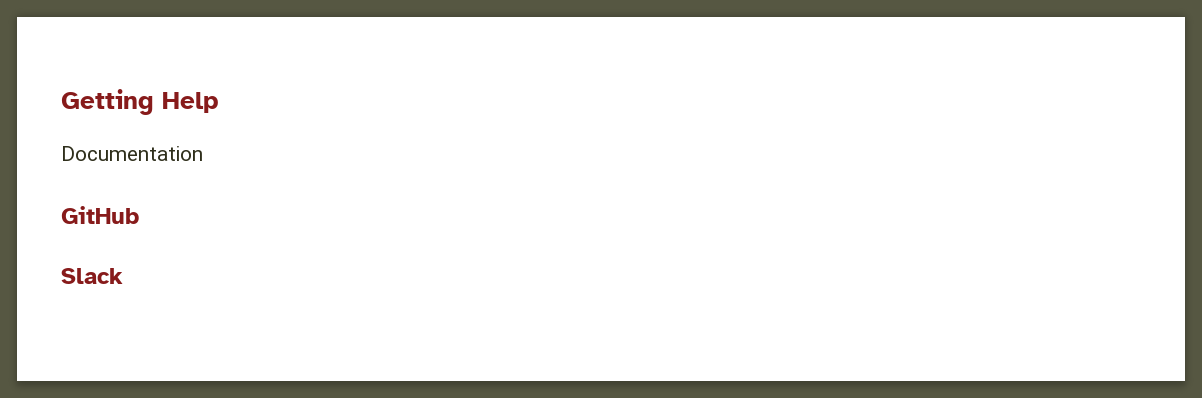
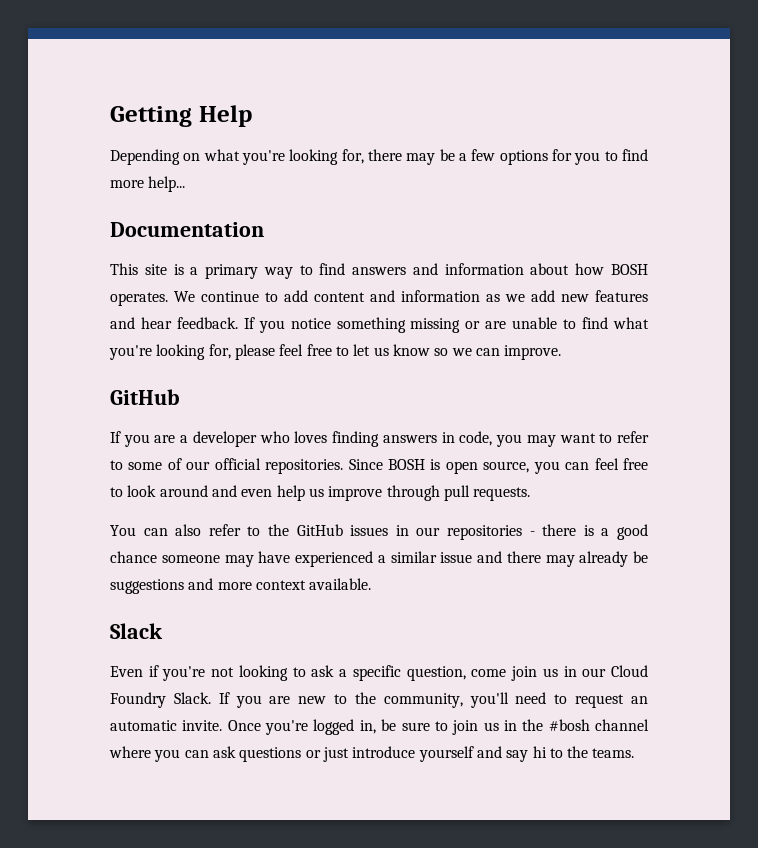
[61,146,203,161] [61,206,139,224] [61,268,123,284] Documentation // GitHub // Slack -> [110,149,648,165] [110,176,186,192] [110,222,264,237] [110,263,648,279] [110,290,648,306] [110,317,649,333] [109,344,562,360] [110,389,180,405] [110,431,650,447] [110,458,649,474] [110,485,531,501] [110,524,649,540] [110,551,648,567] [110,578,372,594] [110,623,163,639] [110,665,649,681] [110,692,648,708] [110,719,649,735] [109,746,635,762] Depending on what you're looking for, there may be a few options for you to find more help... // Documentation // This site is a primary way to find answers and information about how BOSH operates. We continue to add content and information as we add new features and hear feedback. If you notice something missing or are unable to find what you're looking for, please feel free to let us know so we can improve. // GitHub // If you are a developer who loves finding answers in code, you may want to refer to some of our official repositories. Since BOSH is open source, you can feel free to look around and even help us improve through pull requests. // You can also refer to the GitHub issues in our repositories - there is a good chance someone may have experienced a similar issue and there may already be suggestions and more context available. // Slack // Even if you're not looking to ask a specific question, come join us in our Cloud Foundry Slack. If you are new to the community, you'll need to request an automatic invite. Once you're logged in, be sure to join us in the #bosh channel where you can ask questions or just introduce yourself and say hi to the teams.

